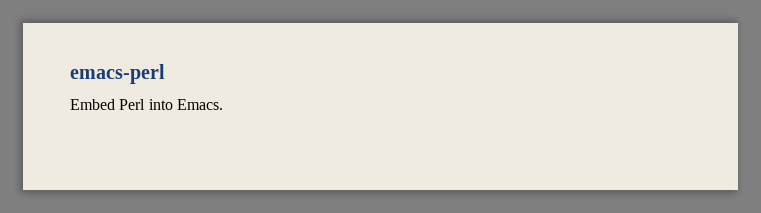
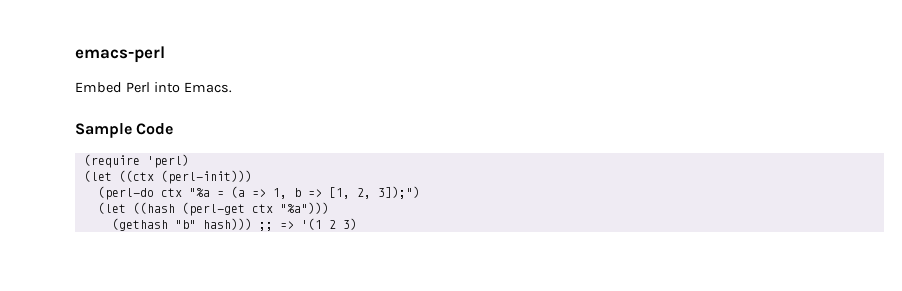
(223, 104) none -> [75,123,174,138] [83,154,189,168] [83,170,252,184] [97,186,420,200] [97,202,329,216] [111,218,357,231] // Sample Code // (require 'perl) // (let ((ctx (perl-init))) // (perl-do ctx "%a = (a => 1, b => [1, 2, 3]);") // (let ((hash (perl-get ctx "%a"))) // (gethash "b" hash))) ;; => '(1 2 3)

